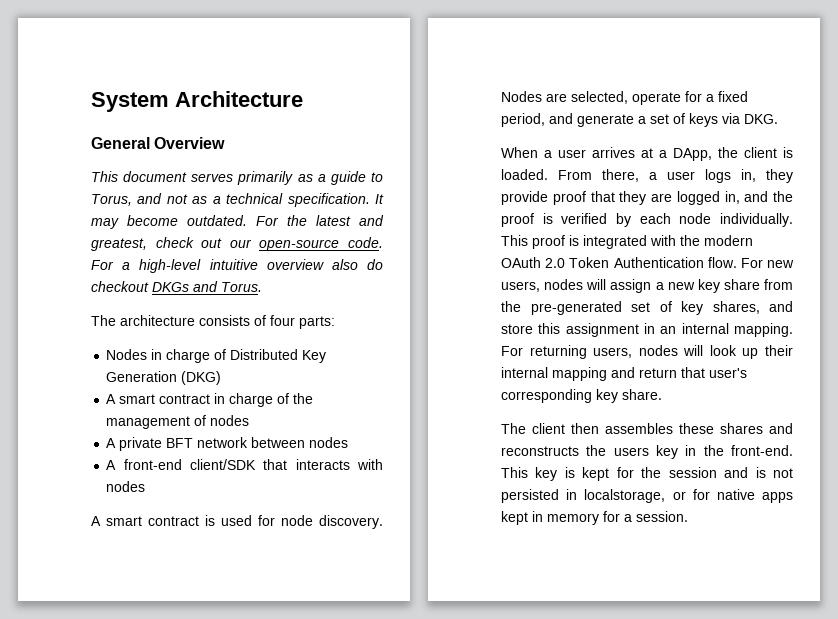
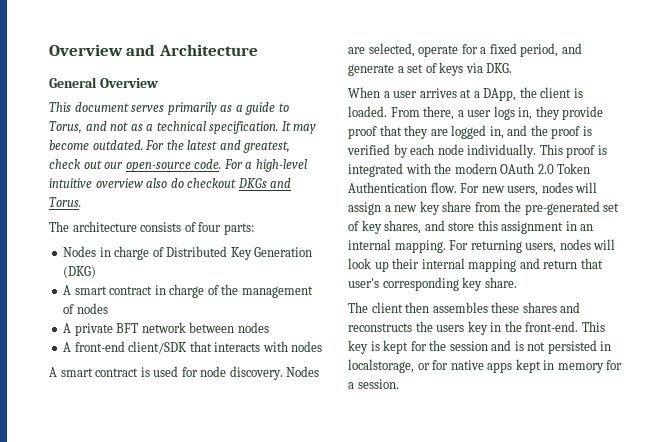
[91,92,169,112] System -> [49,44,156,56] Overview and

